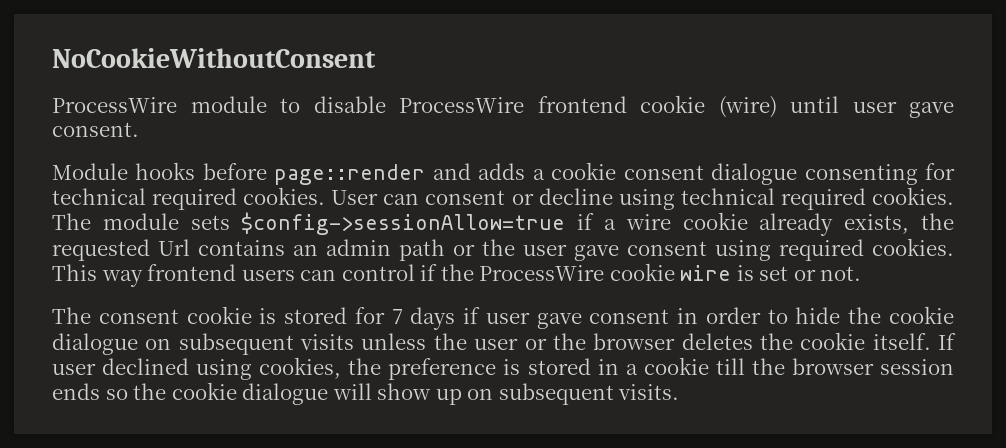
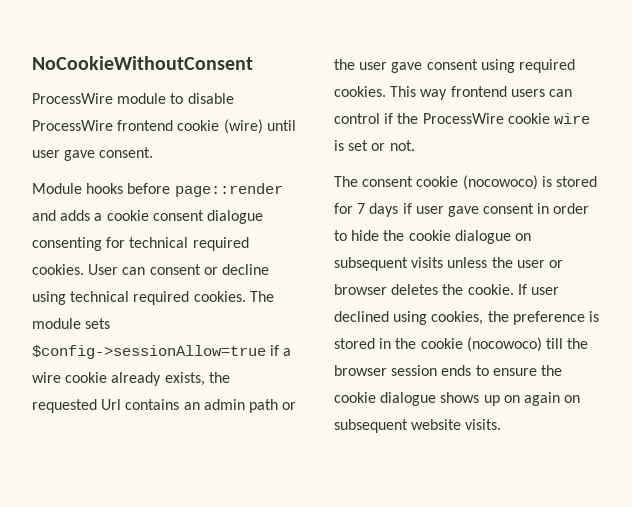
(252, 315) none -> [462,175,538,190] (nocowoco)
[552,333,586,350] the -> (563, 264) none
[800,332,931,350] cookie itself. -> [467,284,514,295] cookie.
[625,357,709,375] a cookie -> [395,337,542,352] the cookie (nocowoco)
[105,382,614,405] so the cookie dialogue will show up on subsequent -> [475,365,562,376] [334,392,581,406] [334,419,462,433] to ensure the cookie dialogue shows up on again on subsequent website

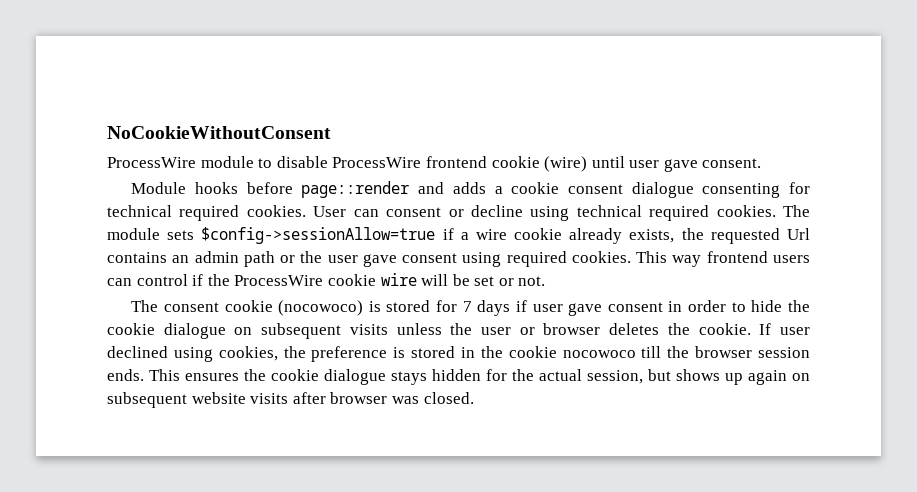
[334,140,344,151] is -> [421,274,470,286] will be
[466,337,542,352] (nocowoco) -> [562,350,636,358] nocowoco
[441,365,562,376] [334,392,437,406] ends to ensure the cookie dialogue -> [107,369,671,385] ends. This ensures the cookie dialogue stays hidden for the actual session, but
[503,395,520,403] on -> (743, 379) none
[465,419,502,430] visits. -> [250,392,474,404] visits after browser was closed.

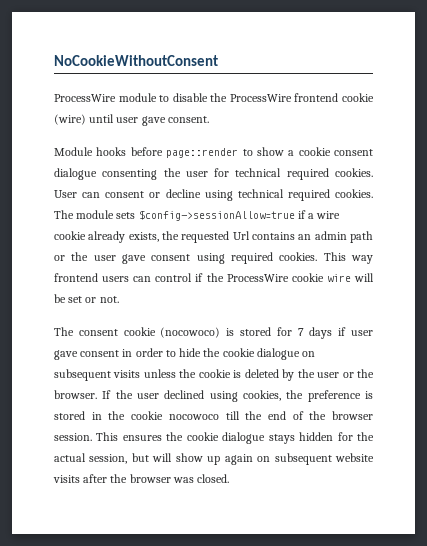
(328, 162) none -> [210,93,228,102] the
[418,182,486,194] and adds -> [242,147,284,156] to show
(781, 190) none -> [163,168,208,177] the user
[481,323,772,335] user or browser deletes the cookie. If -> [198,369,374,381] [54,390,133,399] cookie is deleted by the user or the browser. If the
[695,346,810,358] [107,369,144,381] browser session ends. -> [267,411,373,420] [54,433,92,441] end of the browser session.
[676,369,720,381] shows -> [152,453,203,462] will show
(326, 398) none -> [110,474,128,483] the

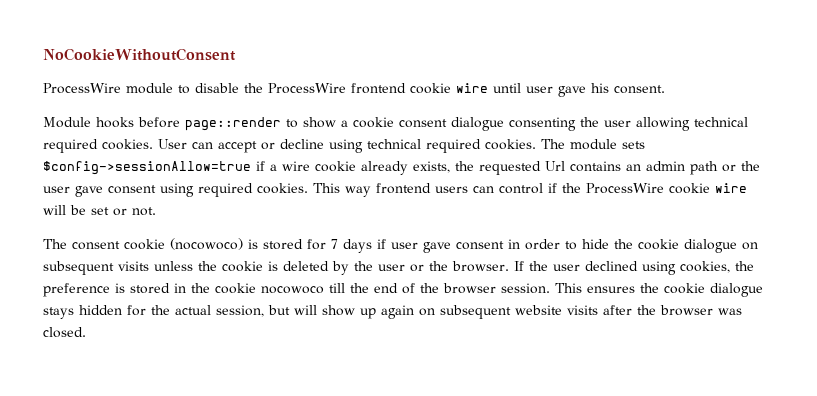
[54,114,86,125] (wire) -> [456,83,488,93] wire
(166, 121) none -> [591,83,609,93] his
[214,168,230,177] for -> [636,117,690,131] allowing
[105,191,145,198] consent -> [218,141,257,153] accept

